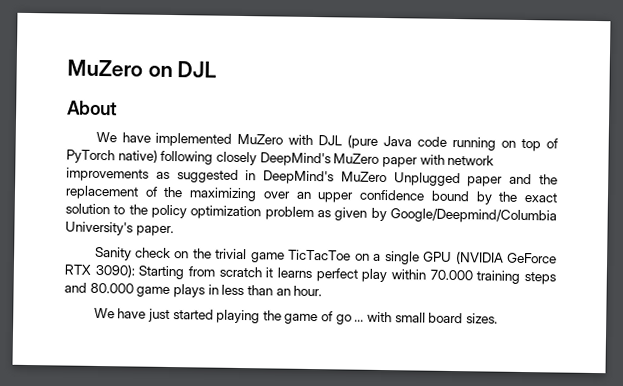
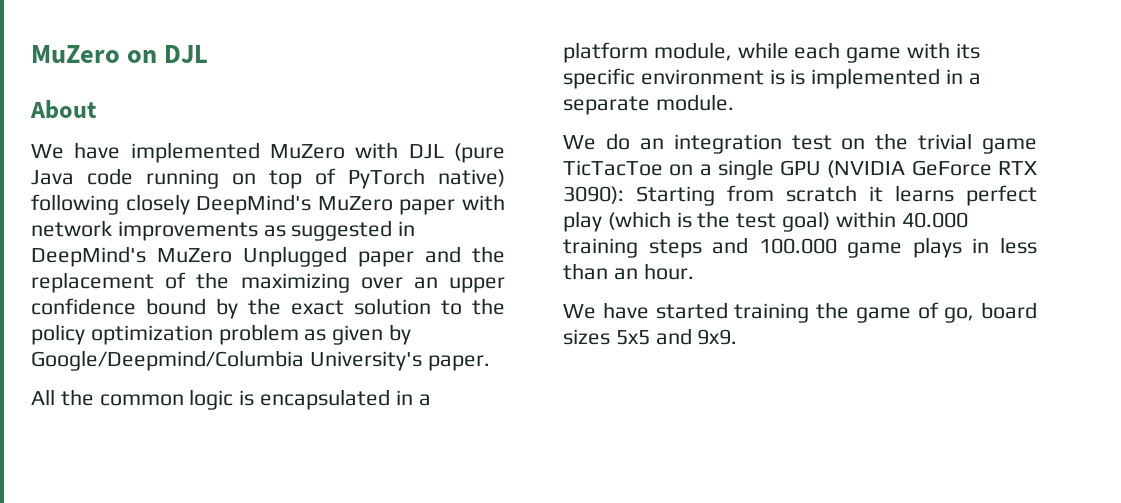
[94,246,172,261] Sanity check -> [31,389,431,410] [563,42,980,63] [563,68,981,89] [563,94,734,115] [563,133,832,154] All the common logic is encapsulated in a platform module, while each game with its specific environment is is implemented in a separate module. // We do an integration test
[391,269,473,281] within 70.000 -> [607,211,968,232] (which is the test goal) within 40.000
[89,282,134,294] 80.000 -> [758,238,837,254] 100.000
[147,308,498,325] just started playing the game of go ... with small board sizes. -> [655,302,1037,323] [563,328,738,345] started training the game of go, board sizes 5x5 and 9x9.

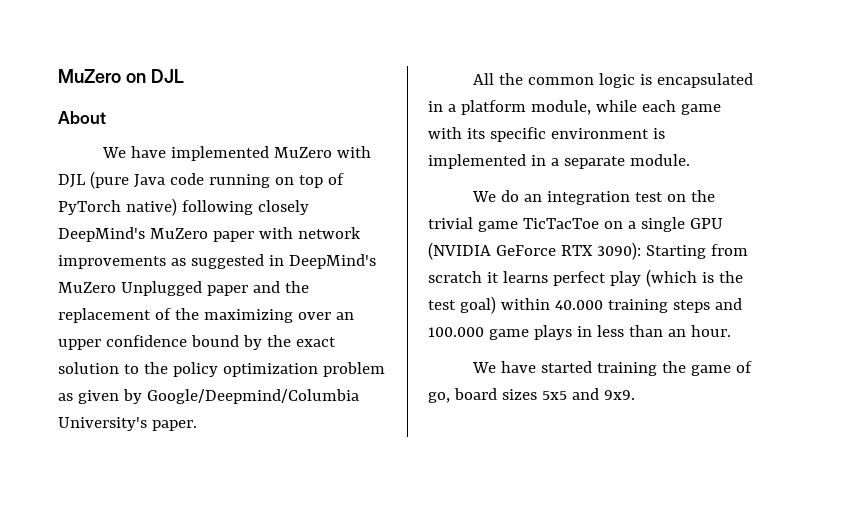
[790,69,806,85] is -> (665, 133) none

